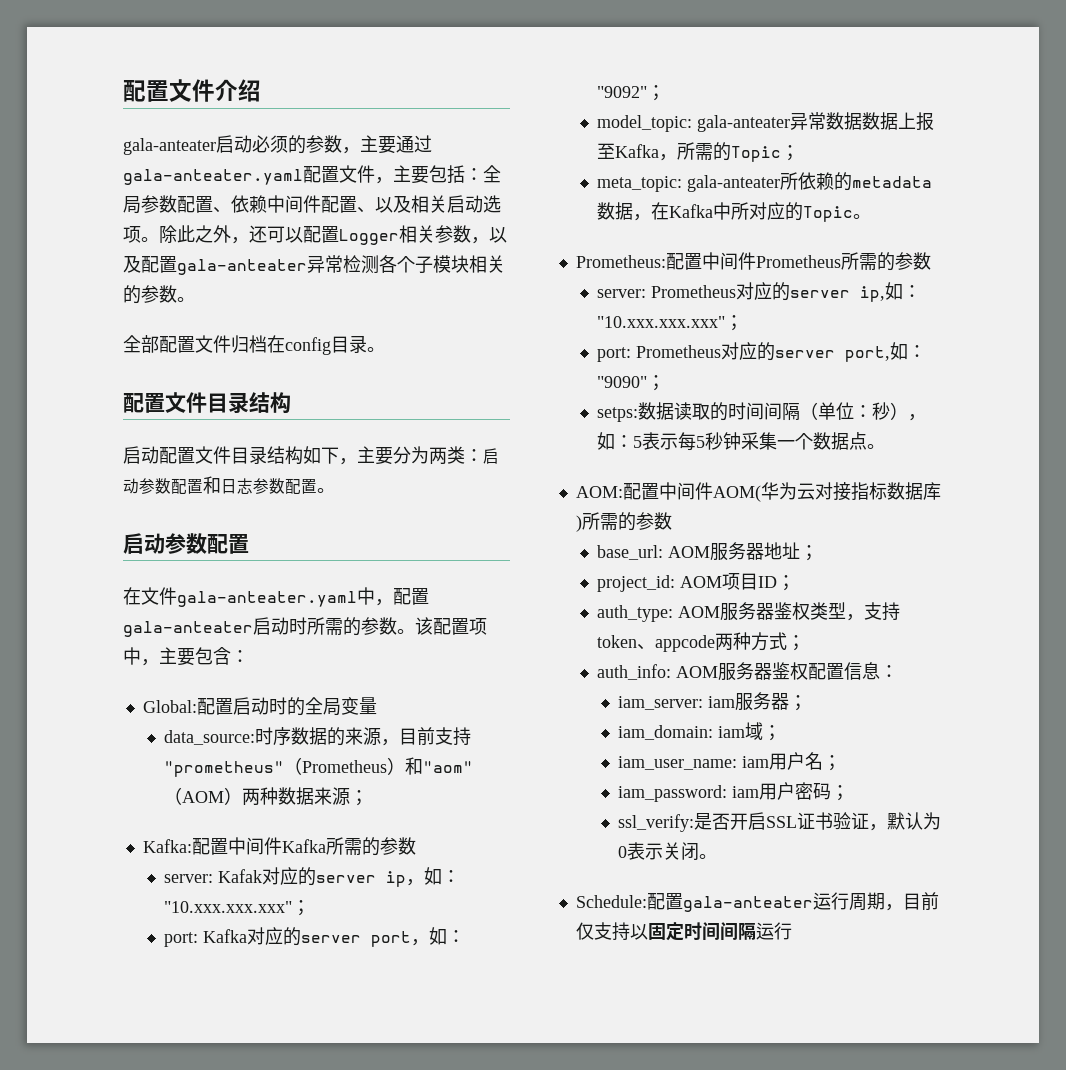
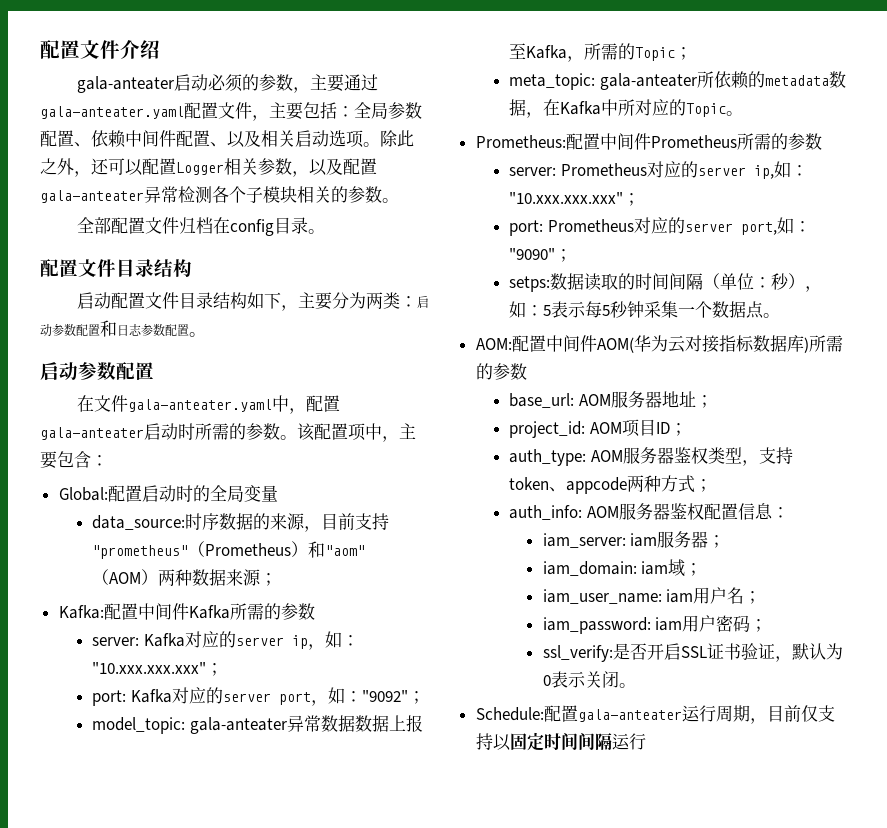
[218,869,263,883] Kafak -> [143,633,185,647] Kafka

